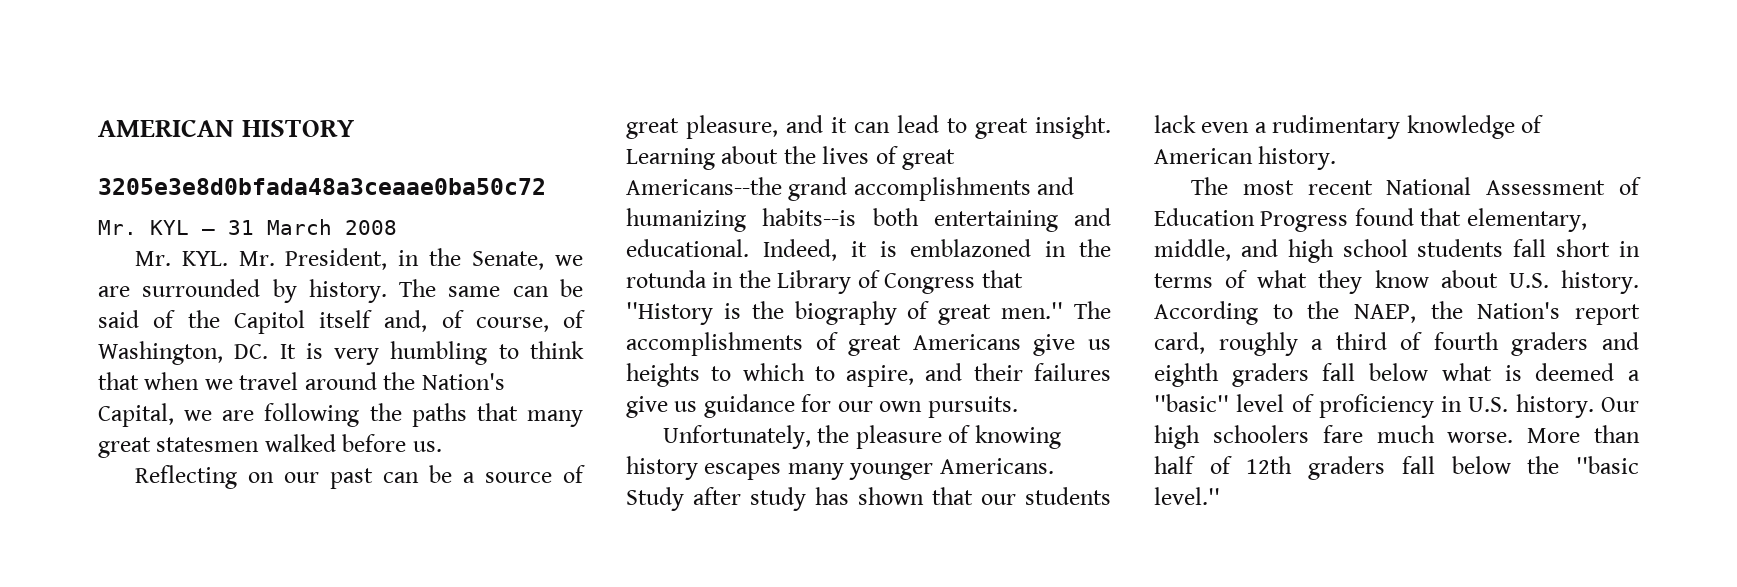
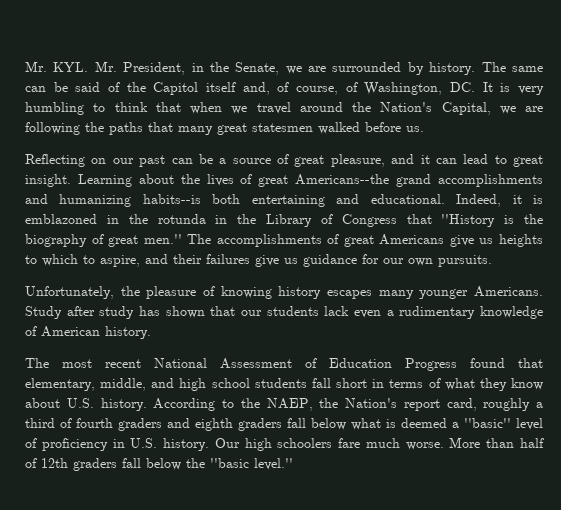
[98,119,354,137] [98,178,546,195] [98,219,397,235] AMERICAN HISTORY // 3205e3e8d0bfada48a3ceaae0ba50c72 // Mr. KYL — 31 March 2008 // -> (25, 66) none

